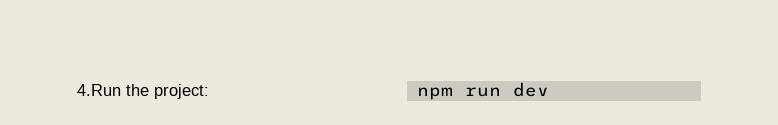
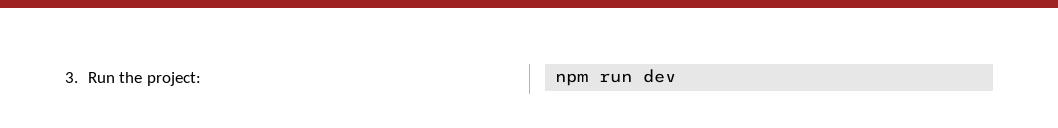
[77,84,121,96] 4.Run -> [65,72,115,83] 3. Run

